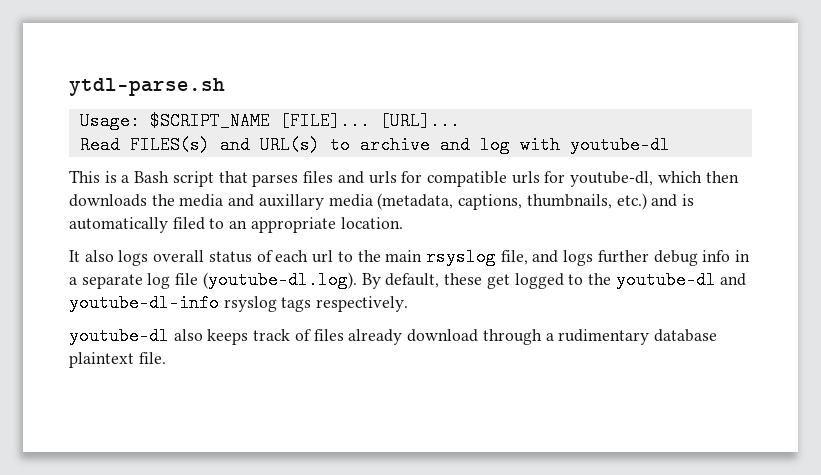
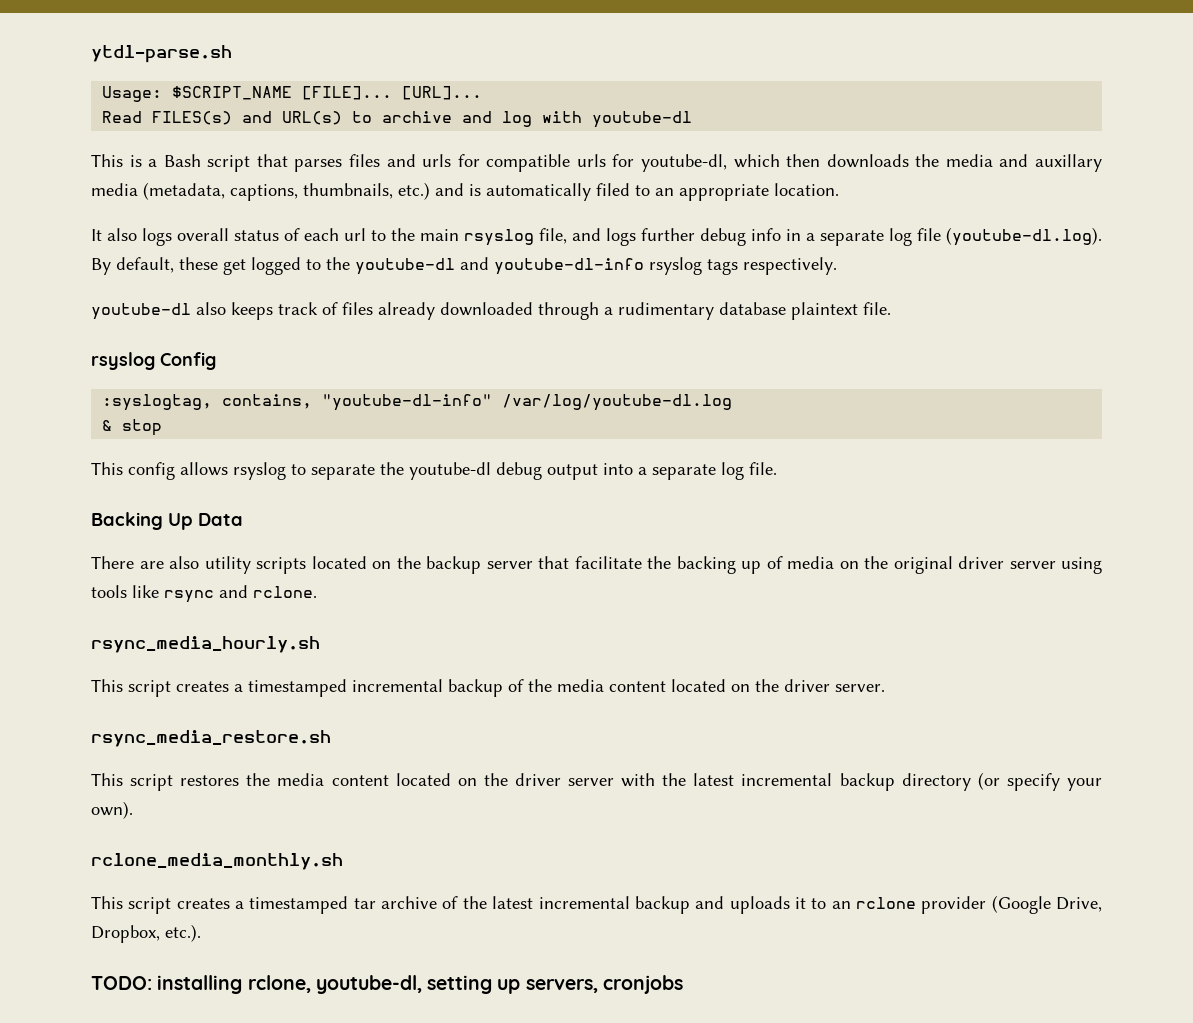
[407,329,479,342] download -> [440,302,533,316] downloaded
(166, 358) none -> [91,352,216,370] [102,394,733,411] [102,419,163,436] [91,462,777,480] [91,512,243,530] [91,556,1102,574] [91,585,317,603] [91,636,320,653] [91,679,885,697] [91,730,331,747] [91,772,1102,791] [91,801,133,819] [91,853,343,870] [91,895,1103,914] [91,924,201,943] [91,975,683,994] // rsyslog Config // :syslogtag, contains, "youtube-dl-info" /var/log/youtube-dl.log // & stop // This config allows rsyslog to separate the youtube-dl debug output into a separate log file. // Backing Up Data // There are also utility scripts located on the backup server that facilitate the backing up of media on the original driver server using tools like rsync and rclone. // rsync_media_hourly.sh // This script creates a timestamped incremental backup of the media content located on the driver server. // rsync_media_restore.sh // This script restores the media content located on the driver server with the latest incremental backup directory (or specify your own). // rclone_media_monthly.sh // This script creates a timestamped tar archive of the latest incremental backup and uploads it to an rclone provider (Google Drive, Dropbox, etc.). // TODO: installing rclone, youtube-dl, setting up servers, cronjobs

